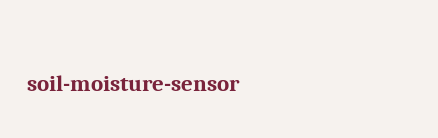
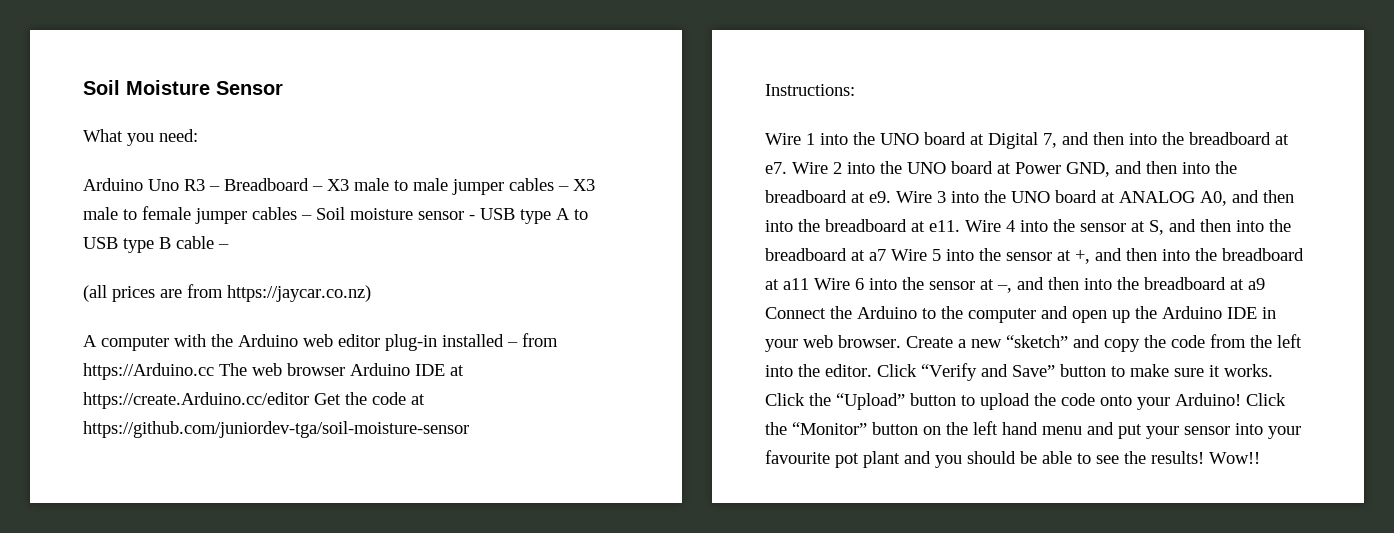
[27,75,240,91] soil-moisture-sensor -> [83,80,283,95] [83,129,198,146] [83,178,595,195] [83,206,588,224] [83,236,229,253] [83,284,371,302] [83,333,558,351] [83,363,464,380] [83,392,425,409] [83,421,469,438] [765,84,855,96] [765,132,1289,149] [765,161,1237,177] [765,190,1294,206] [765,219,1291,235] [765,248,1304,264] [765,277,1265,293] [765,306,1276,323] [765,334,1302,352] [765,363,1273,381] [765,393,1286,410] [765,421,1301,439] [765,450,1260,468] Soil Moisture Sensor // What you need: // Arduino Uno R3 – Breadboard – X3 male to male jumper cables – X3 male to female jumper cables – Soil moisture sensor - USB type A to USB type B cable – // (all prices are from https://jaycar.co.nz) // A computer with the Arduino web editor plug-in installed – from https://Arduino.cc The web browser Arduino IDE at https://create.Arduino.cc/editor Get the code at https://github.com/juniordev-tga/soil-moisture-sensor // Instructions: // Wire 1 into the UNO board at Digital 7, and then into the breadboard at e7. Wire 2 into the UNO board at Power GND, and then into the breadboard at e9. Wire 3 into the UNO board at ANALOG A0, and then into the breadboard at e11. Wire 4 into the sensor at S, and then into the breadboard at a7 Wire 5 into the sensor at +, and then into the breadboard at a11 Wire 6 into the sensor at –, and then into the breadboard at a9 Connect the Arduino to the computer and open up the Arduino IDE in your web browser. Create a new “sketch” and copy the code from the left into the editor. Click “Verify and Save” button to make sure it works. Click the “Upload” button to upload the code onto your Arduino! Click the “Monitor” button on the left hand menu and put your sensor into your favourite pot plant and you should be able to see the results! Wow!!

